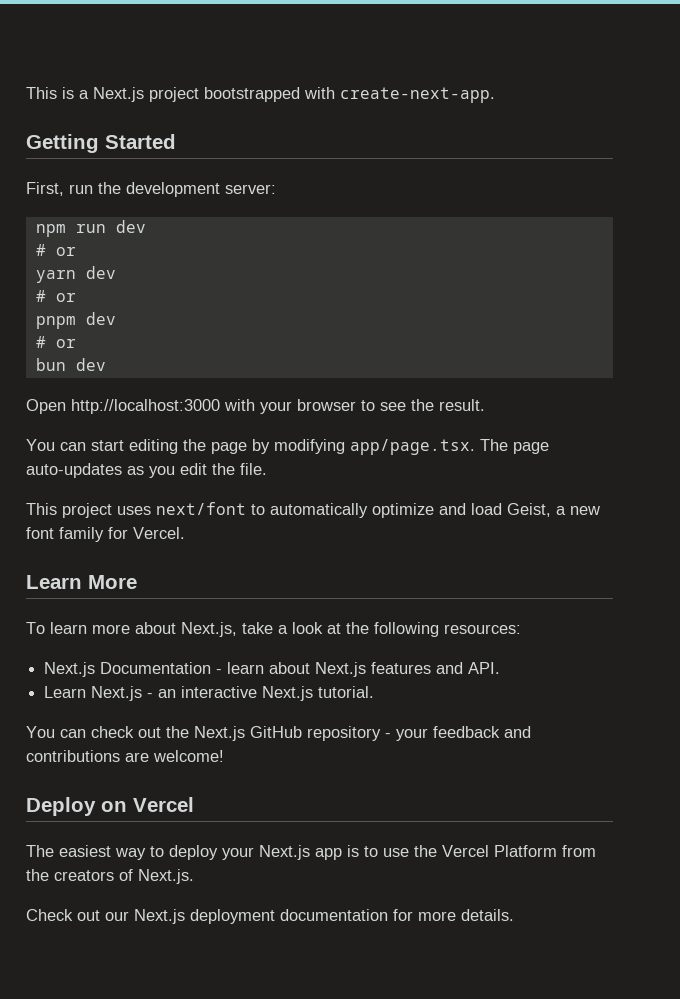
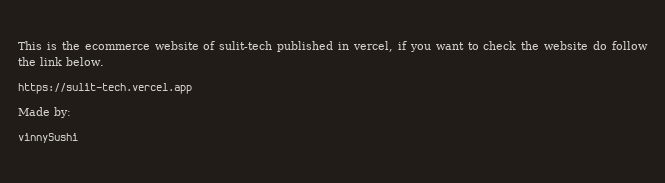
[79,87,495,103] [26,134,176,153] [26,182,276,197] [35,220,146,237] [35,244,76,256] [35,266,116,283] [35,290,76,302] [35,312,116,329] [35,336,76,348] [35,358,106,371] [26,399,485,414] [26,439,549,455] [26,463,267,478] [26,502,600,518] [26,527,185,542] [26,575,137,589] [26,622,521,637] [44,662,501,677] [44,686,375,701] [26,726,531,741] [26,750,224,762] [26,797,194,816] [26,845,596,860] [26,869,194,884] [26,909,514,924] a Next.js project bootstrapped with create-next-app. // Getting Started // First, run the development server: // npm run dev // # or // yarn dev // # or // pnpm dev // # or // bun dev // Open http://localhost:3000 with your browser to see the result. // You can start editing the page by modifying app/page.tsx. The page auto-updates as you edit the file. // This project uses next/font to automatically optimize and load Geist, a new font family for Vercel. // Learn More // To learn more about Next.js, take a look at the following resources: // Next.js Documentation - learn about Next.js features and API. // Learn Next.js - an interactive Next.js tutorial. // You can check out the Next.js GitHub repository - your feedback and contributions are welcome! // Deploy on Vercel // The easiest way to deploy your Next.js app is to use the Vercel Platform from the creators of Next.js. // Check out our Next.js deployment documentation for more details. -> [61,41,649,52] [18,57,104,66] [18,83,192,94] [18,107,71,118] [18,133,78,143] the ecommerce website of sulit-tech published in vercel, if you want to check the website do follow the link below. // https://sulit-tech.vercel.app // Made by: // vinnySushi

